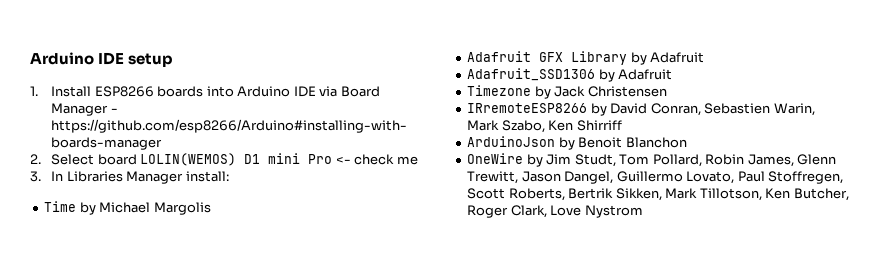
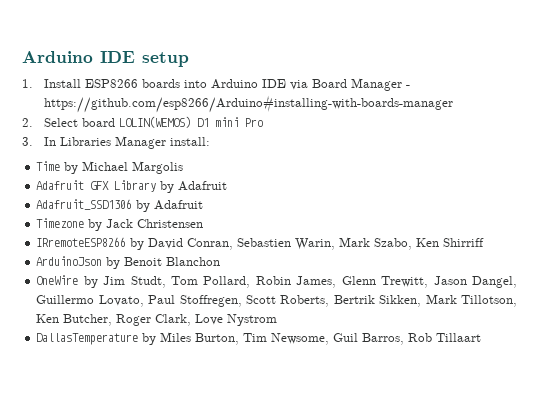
[335,154,418,165] <- check me -> (263, 122) none
(643, 211) none -> [36,332,482,345] // DallasTemperature by Miles Burton, Tim Newsome, Guil Barros, Rob Tillaart

